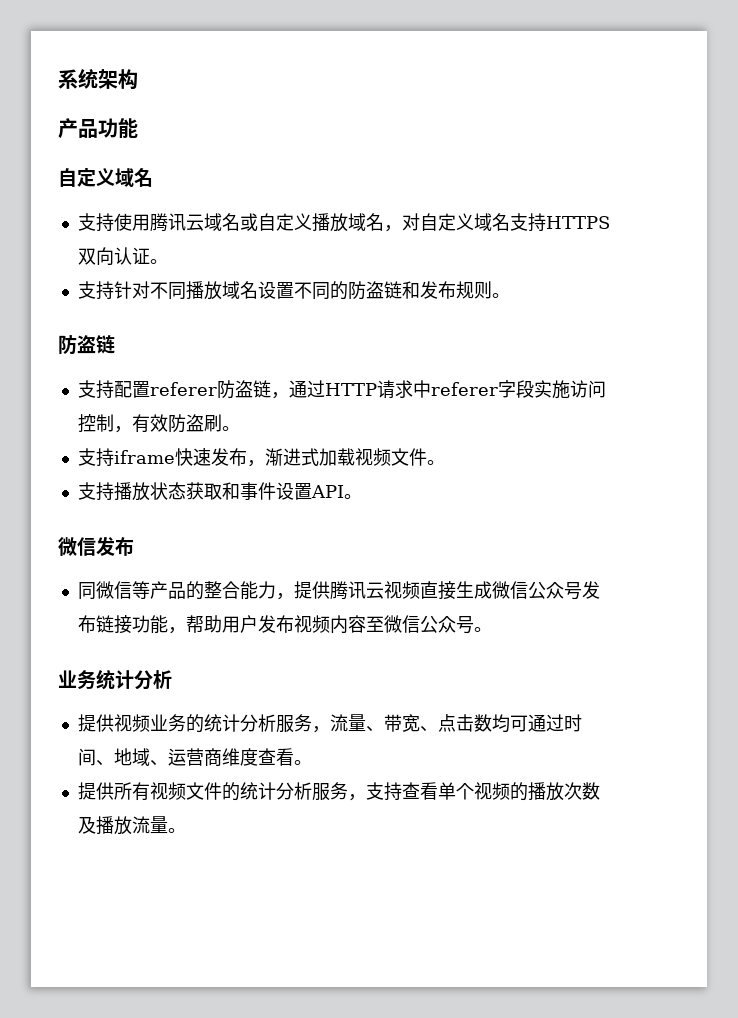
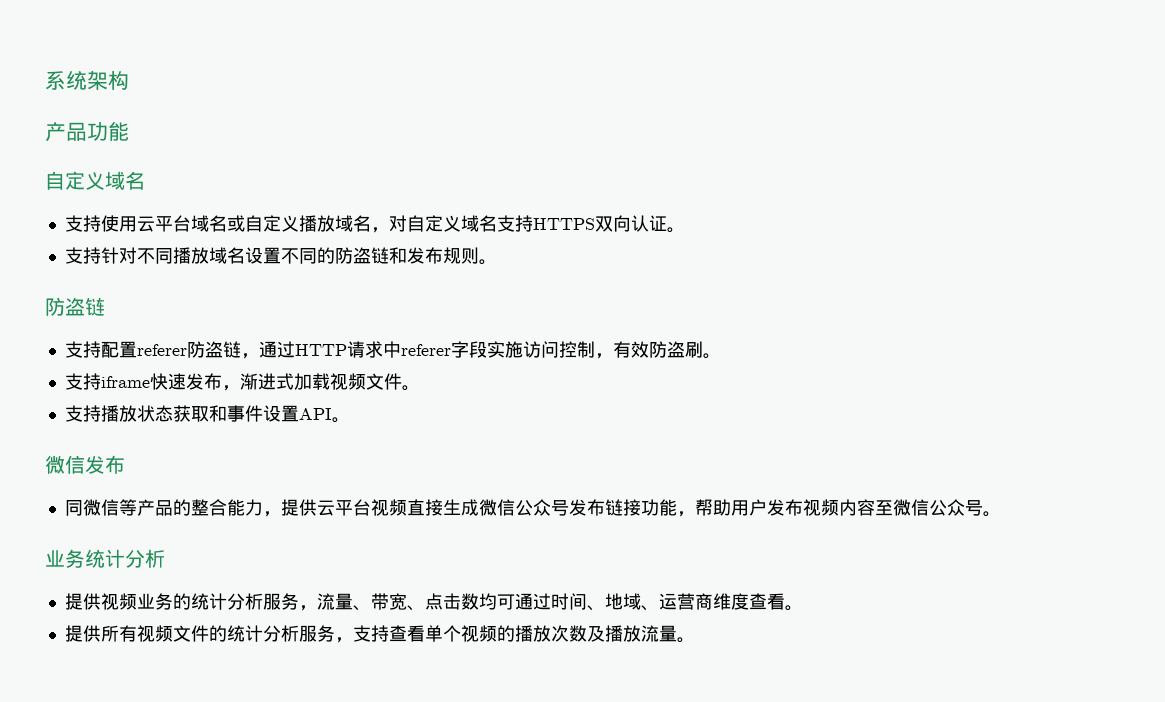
[149,213,204,232] 腾讯云 -> [136,215,191,232] 云平台
[329,581,384,600] 腾讯云 -> [316,499,371,516] 云平台

